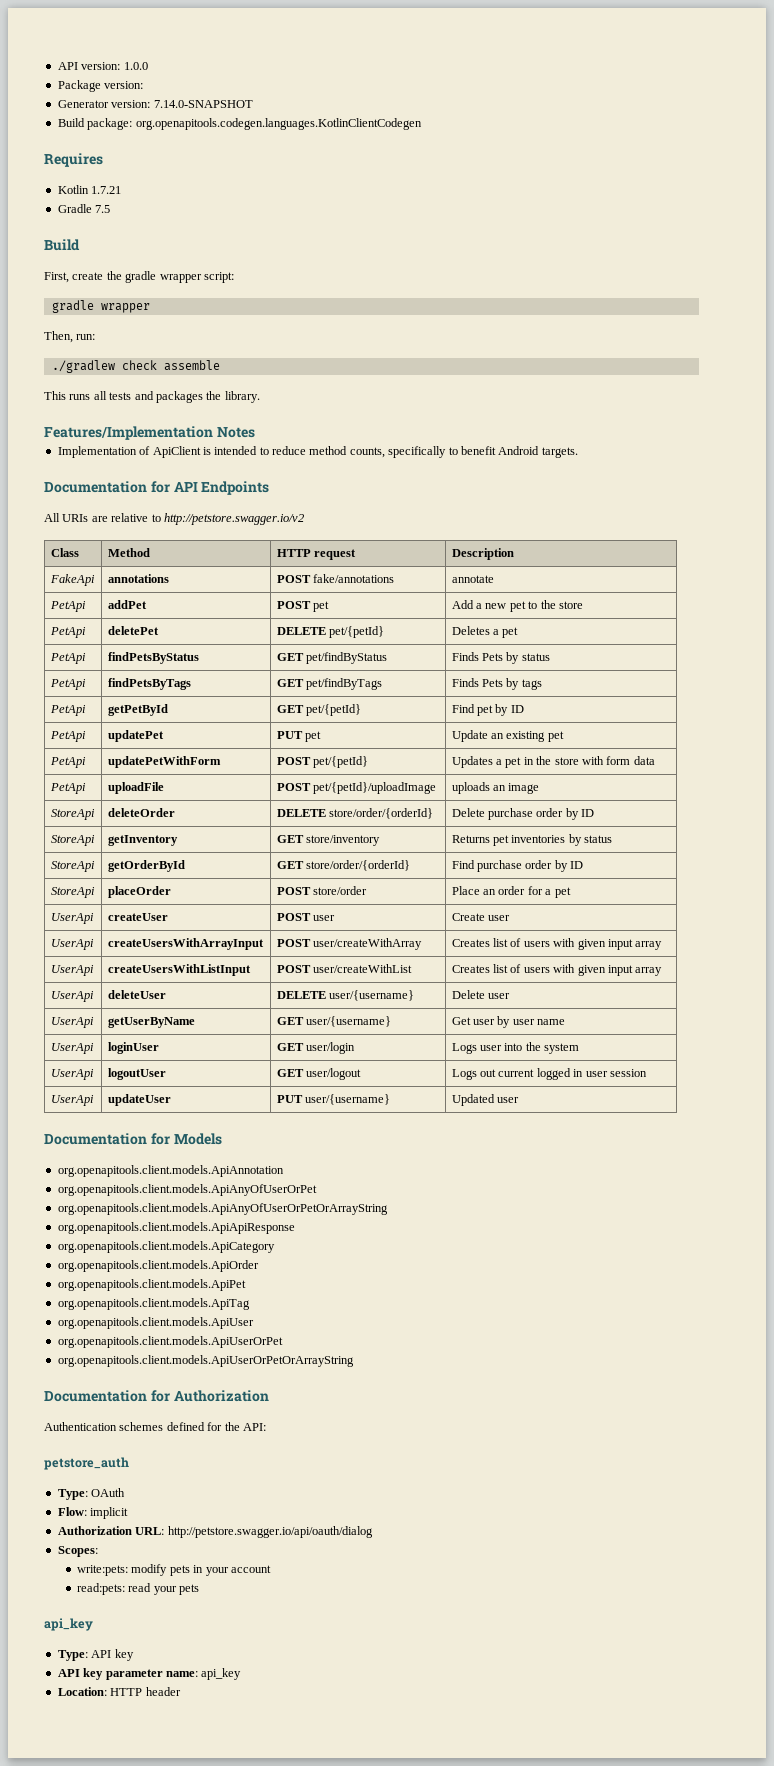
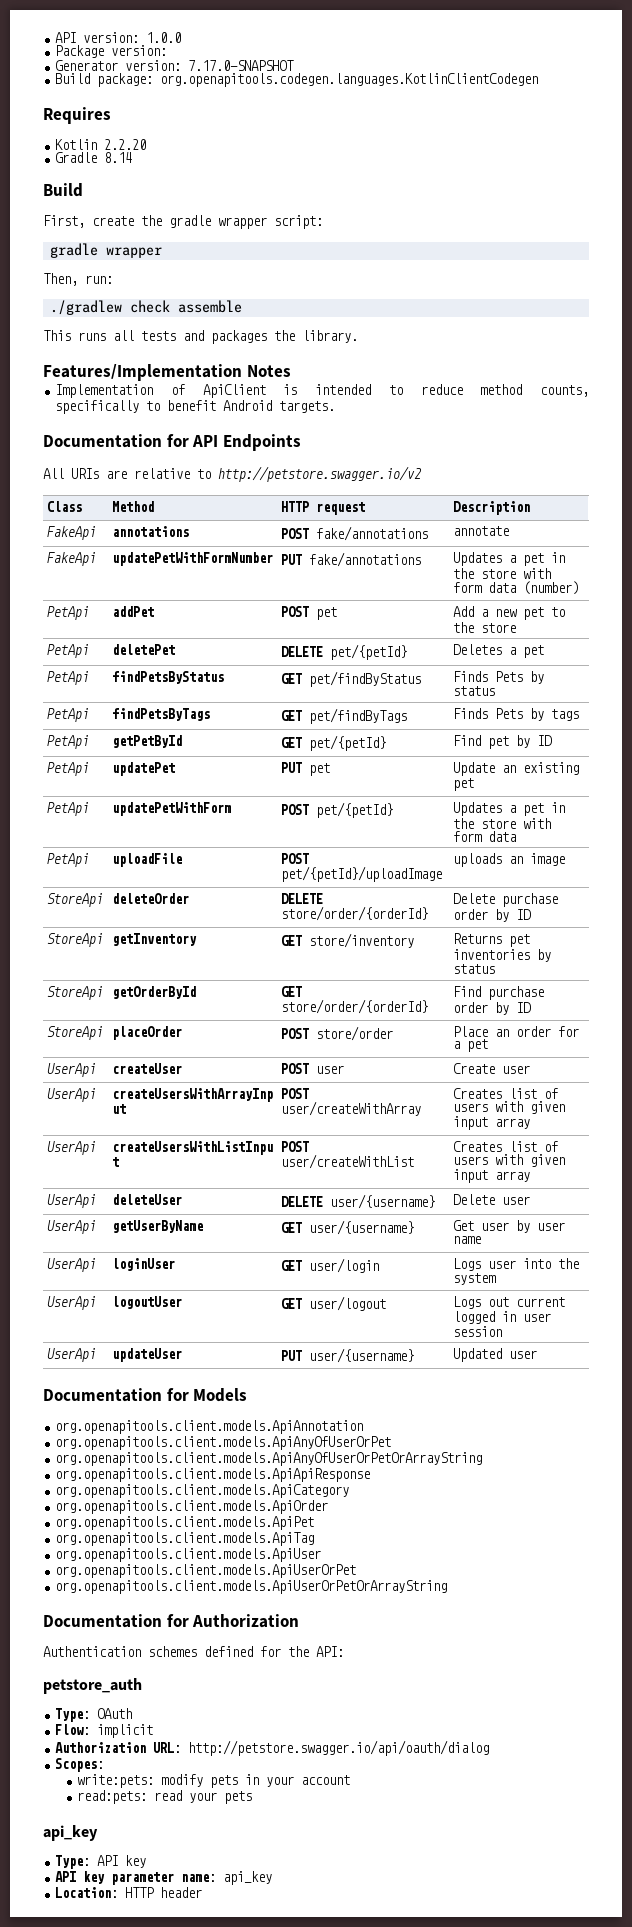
[153,100,253,108] 7.14.0-SNAPSHOT -> [188,60,295,71] 7.17.0-SNAPSHOT
[91,186,122,194] 1.7.21 -> [104,139,147,150] 2.2.20
[95,205,111,213] 7.5 -> [104,152,133,163] 8.14
(494, 579) none -> [47,552,97,566] [112,552,274,566] [281,552,422,567] [453,552,566,566] [453,568,552,579] [453,581,580,595] // FakeApi | updatePetWithFormNumber | PUT fake/annotations | Updates a pet in the store with form data (number)

